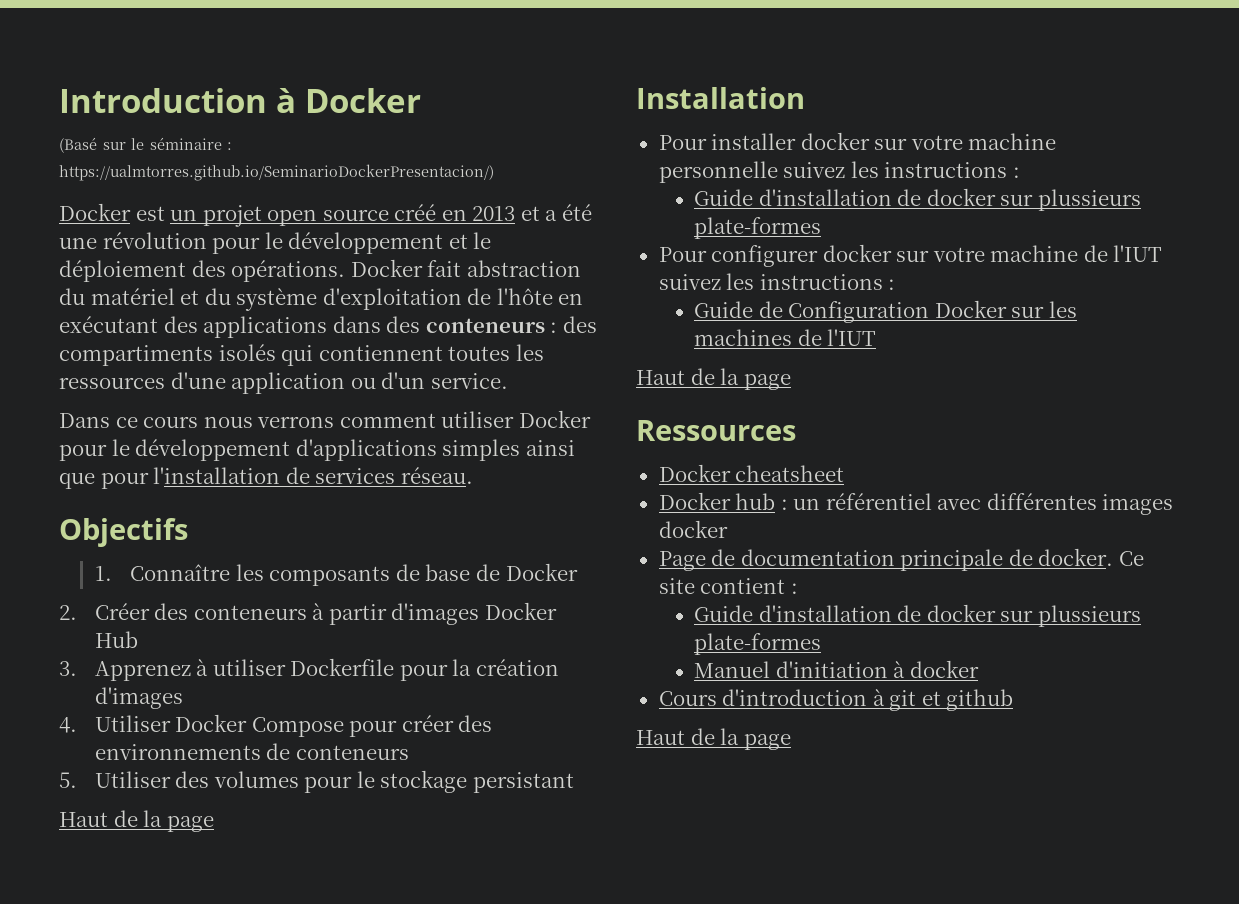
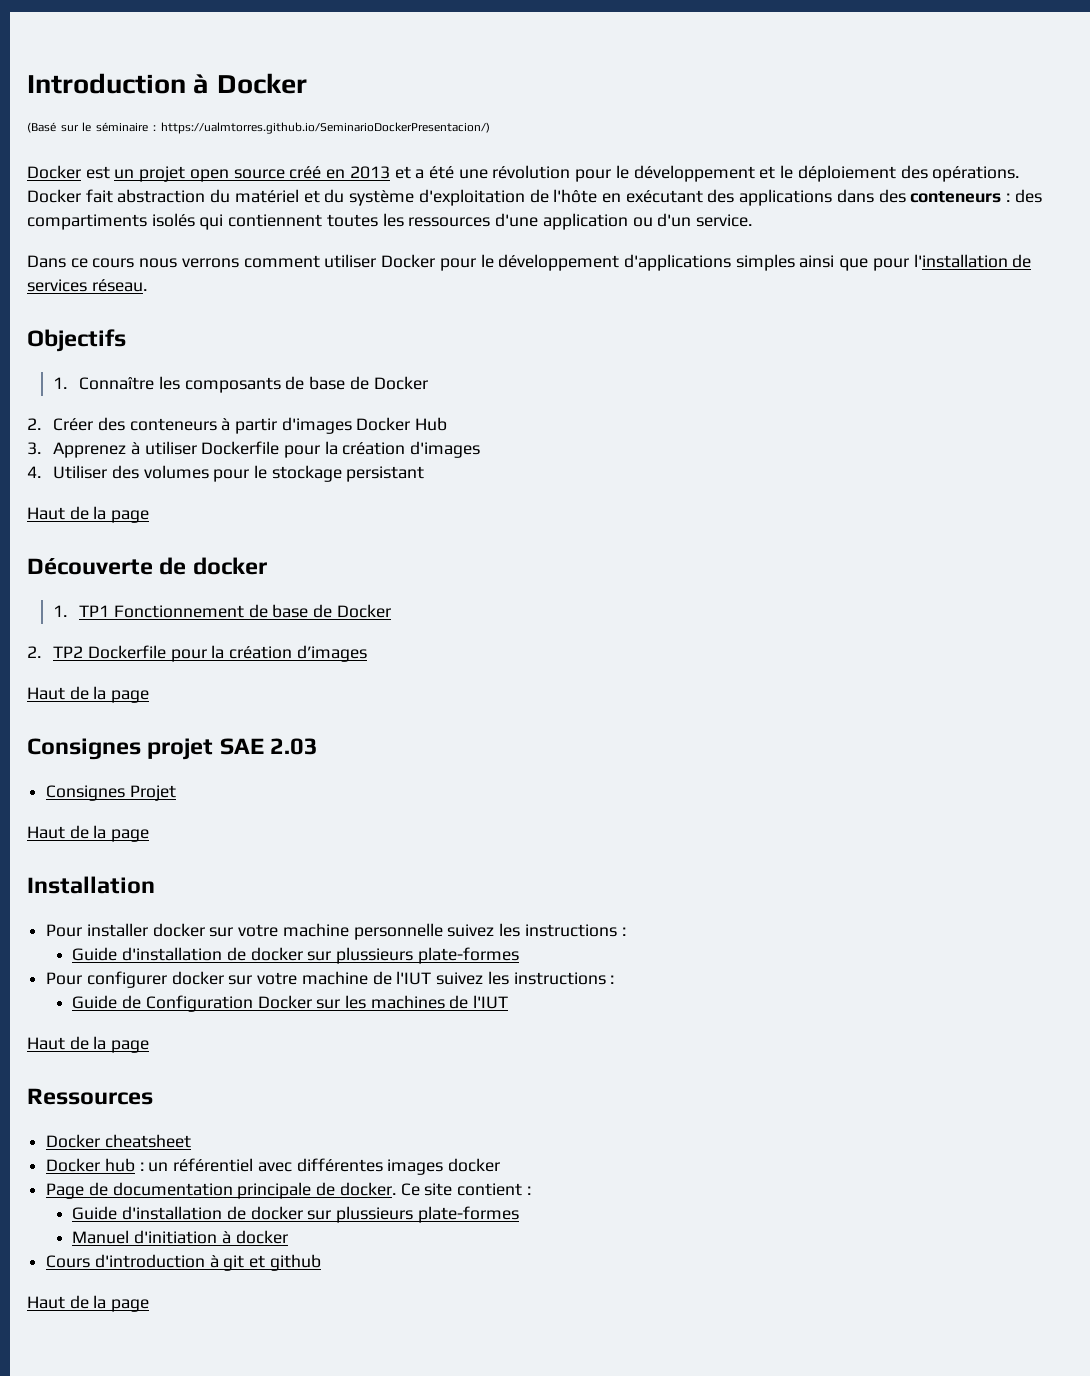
[175,714,493,737] [94,743,409,760] [59,771,171,788] Docker Compose pour créer des environnements de conteneurs // 5. Utiliser -> (108, 472) none
(214, 824) none -> [27,557,267,575] [53,604,391,618] [27,645,367,662] [27,686,150,703] [27,738,319,760] [46,785,176,801] [27,825,150,842] // Découverte de docker // 1. TP1 Fonctionnement de base de Docker // 2. TP2 Dockerfile pour la création d’images // Haut de la page // Consignes projet SAE 2.03 // Consignes Projet // Haut de la page

